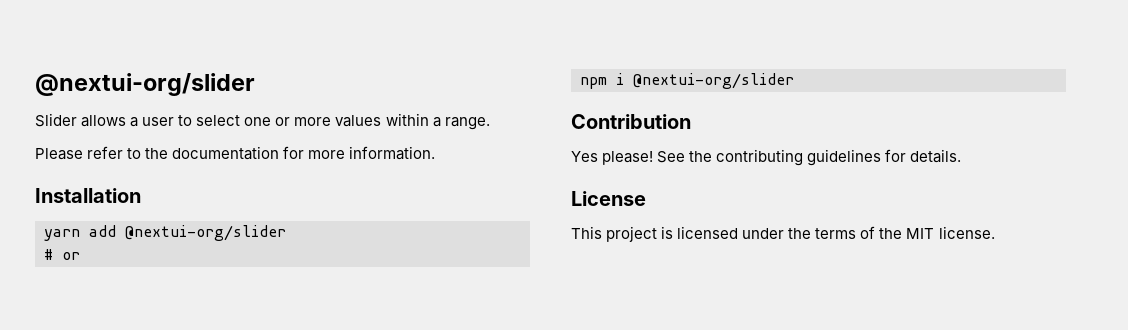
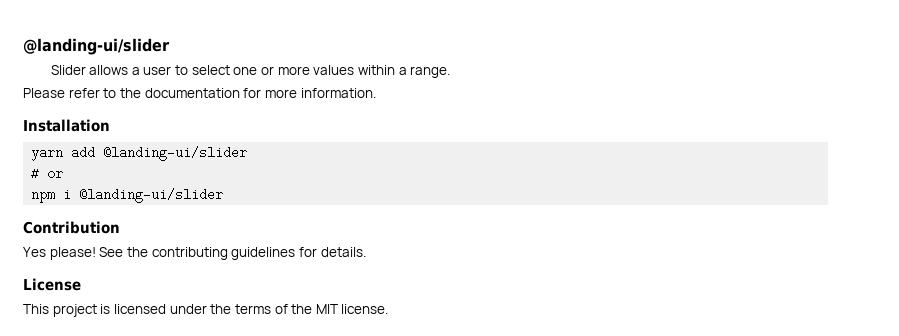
[35,73,255,96] @nextui-org/slider -> [23,38,170,55] @landing-ui/slider
[125,225,286,241] @nextui-org/slider -> [103,146,248,161] @landing-ui/slider
[633,73,794,89] @nextui-org/slider -> [79,188,224,203] @landing-ui/slider

